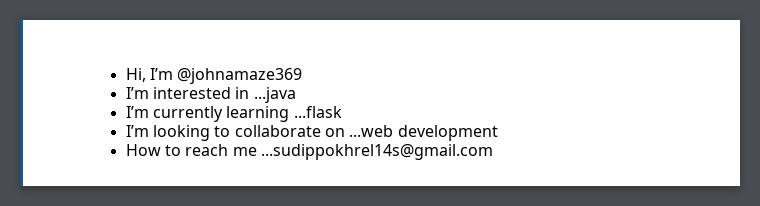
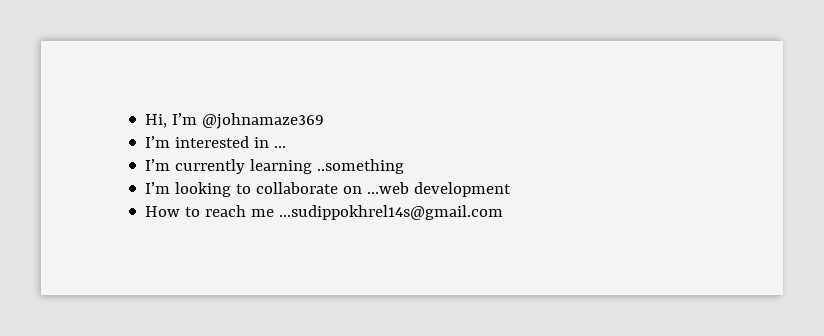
[253,87,296,103] ...java -> [274,146,287,148] ...
[293,106,342,118] ...flask -> [317,159,405,174] ..something

